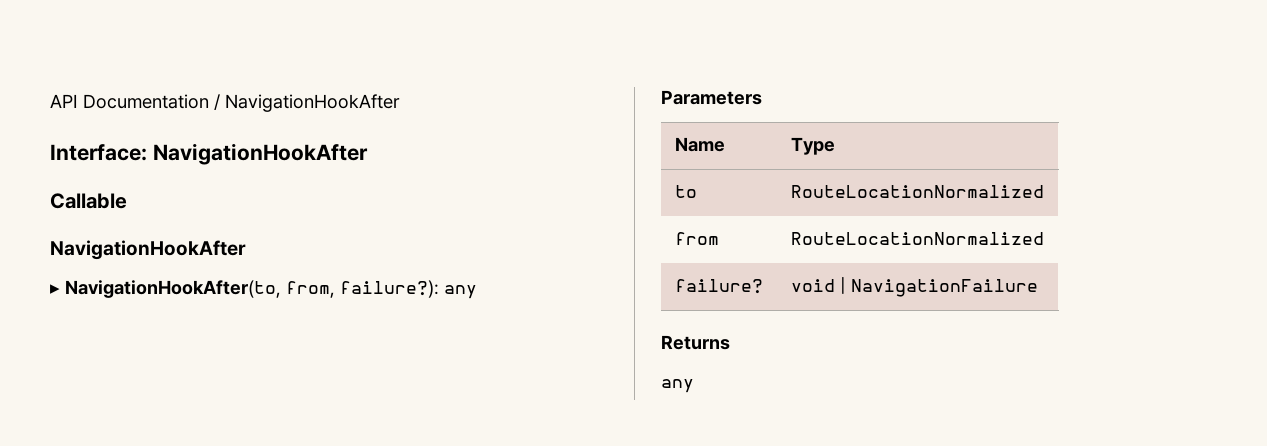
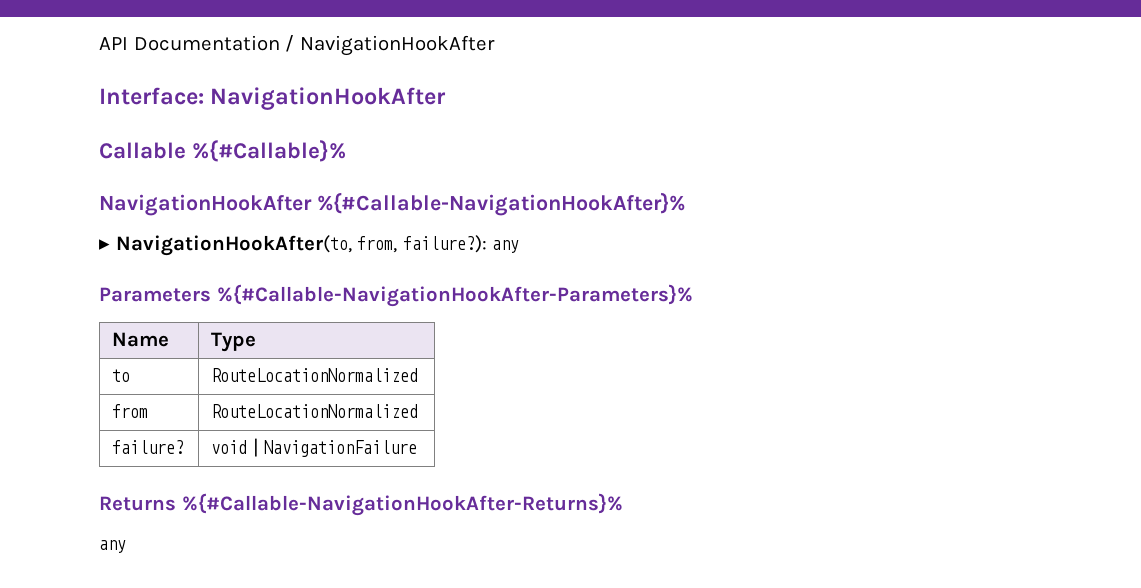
[50,240,246,260] // NavigationHookAfter -> [192,140,347,162] [99,192,685,216] %{#Callable}% // NavigationHookAfter %{#Callable-NavigationHookAfter}%
(762, 97) none -> [216,284,693,307] %{#Callable-NavigationHookAfter-Parameters}%
(730, 342) none -> [181,493,623,516] %{#Callable-NavigationHookAfter-Returns}%

